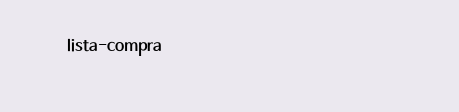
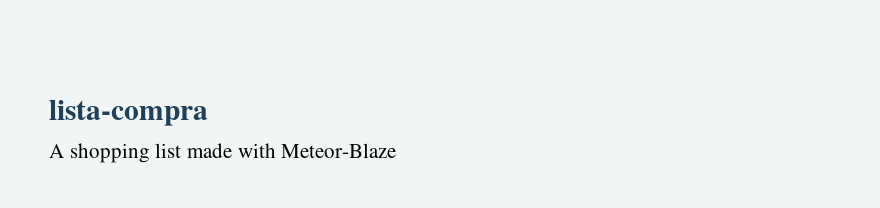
(162, 47) none -> [49,143,397,163] // A shopping list made with Meteor-Blaze

